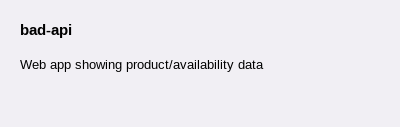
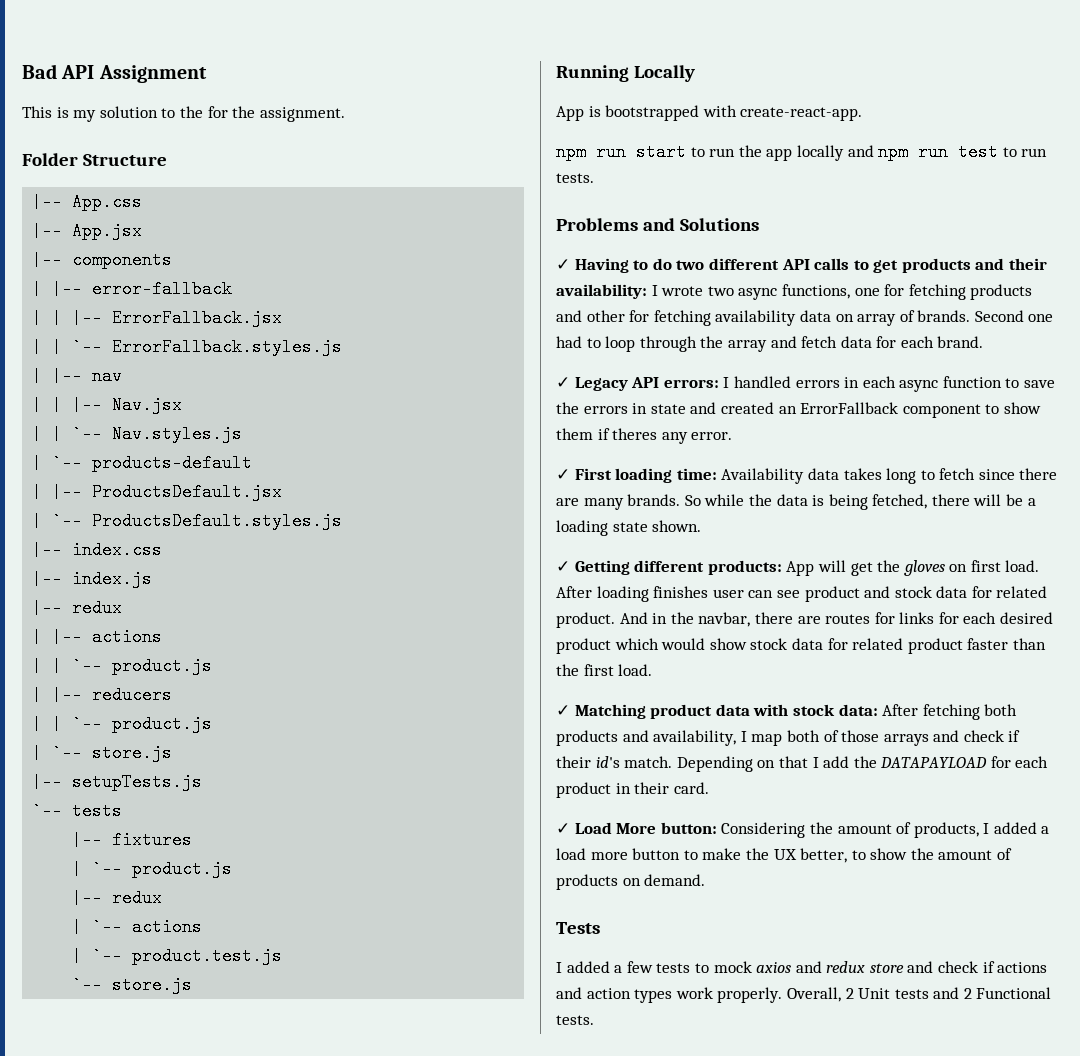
[20,24,72,38] [20,60,264,72] bad-api // Web app showing product/availability data -> [22,64,207,83] [22,106,345,122] [22,153,167,166] [32,193,143,211] [32,222,143,240] [32,251,173,269] [32,280,233,298] [32,309,283,327] [32,338,343,356] [32,367,123,385] [32,396,183,414] [32,425,243,443] [32,454,253,472] [32,483,283,501] [32,512,343,530] [32,541,163,559] [32,570,153,588] [32,599,123,617] [32,628,163,646] [32,657,213,675] [32,686,173,704] [32,715,213,733] [32,744,173,762] [32,773,203,791] [32,802,123,820] [72,831,193,849] [72,860,233,878] [72,889,163,907] [72,918,203,936] [72,947,283,965] [72,976,193,994] [556,65,695,82] [556,105,863,121] [556,143,1048,161] [556,173,594,183] [556,218,759,231] [556,258,1048,273] [556,284,1033,300] [556,310,1054,326] [556,336,984,352] [556,376,1056,392] [556,402,1041,418] [556,428,733,444] [556,468,1058,484] [556,494,1036,510] [556,520,702,536] [556,560,1040,576] [556,586,1048,602] [556,612,1054,628] [556,638,1046,654] [556,664,653,676] [556,704,1018,720] [556,730,1021,746] [556,756,1049,772] [556,782,709,798] [556,822,1050,838] [556,848,1013,863] [556,874,706,890] [556,922,600,934] [556,961,1048,973] [556,987,1052,1003] [556,1015,594,1025] Bad API Assignment // This is my solution to the for the assignment. // Folder Structure // |-- App.css // |-- App.jsx // |-- components // | |-- error-fallback // | | |-- ErrorFallback.jsx // | | `-- ErrorFallback.styles.js // | |-- nav // | | |-- Nav.jsx // | | `-- Nav.styles.js // | `-- products-default // | |-- ProductsDefault.jsx // | `-- ProductsDefault.styles.js // |-- index.css // |-- index.js // |-- redux // | |-- actions // | | `-- product.js // | |-- reducers // | | `-- product.js // | `-- store.js // |-- setupTests.js // `-- tests // |-- fixtures // | `-- product.js // |-- redux // | `-- actions // | `-- product.test.js // `-- store.js // Running Locally // App is bootstrapped with create-react-app. // npm run start to run the app locally and npm run test to run tests. // Problems and Solutions // ✓ Having to do two different API calls to get products and their availability: I wrote two async functions, one for fetching products and other for fetching availability data on array of brands. Second one had to loop through the array and fetch data for each brand. // ✓ Legacy API errors: I handled errors in each async function to save the errors in state and created an ErrorFallback component to show them if theres any error. // ✓ First loading time: Availability data takes long to fetch since there are many brands. So while the data is being fetched, there will be a loading state shown. // ✓ Getting different products: App will get the gloves on first load. After loading finishes user can see product and stock data for related product. And in the navbar, there are routes for links for each desired product which would show stock data for related product faster than the first load. // ✓ Matching product data with stock data: After fetching both products and availability, I map both of those arrays and check if their id's match. Depending on that I add the DATAPAYLOAD for each product in their card. // ✓ Load More button: Considering the amount of products, I added a load more button to make the UX better, to show the amount of products on demand. // Tests // I added a few tests to mock axios and redux store and check if actions and action types work properly. Overall, 2 Unit tests and 2 Functional tests.

